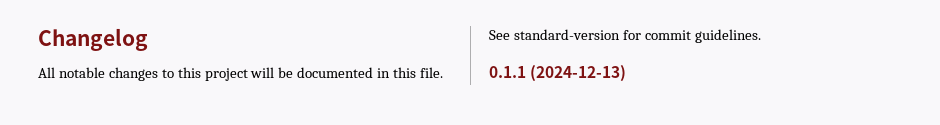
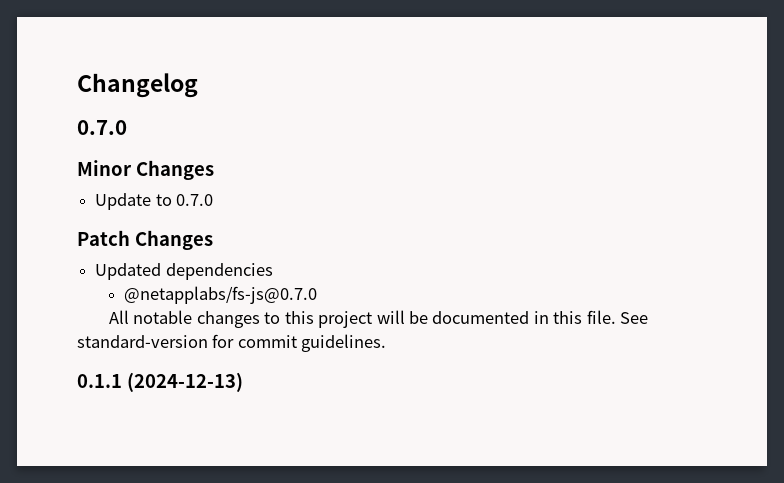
(148, 39) none -> [77,120,127,135] [77,160,214,180] [95,193,214,210] [77,230,213,250] [95,263,273,280] [123,286,317,304] // 0.7.0 // Minor Changes // Update to 0.7.0 // Patch Changes // Updated dependencies // @netapplabs/fs-js@0.7.0

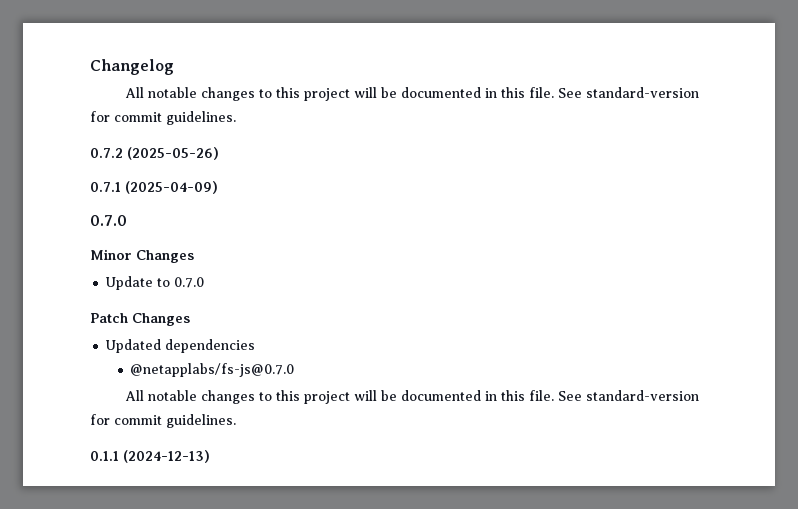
(198, 85) none -> [124,87,699,101] [90,111,236,125] [90,147,219,160] [90,181,218,194] // All notable changes to this project will be documented in this file. See standard-version for commit guidelines. // 0.7.2 (2025-05-26) // 0.7.1 (2025-04-09)

